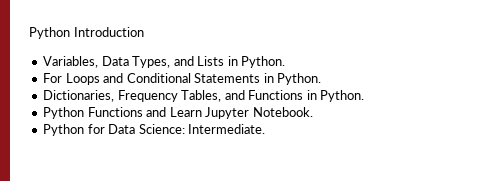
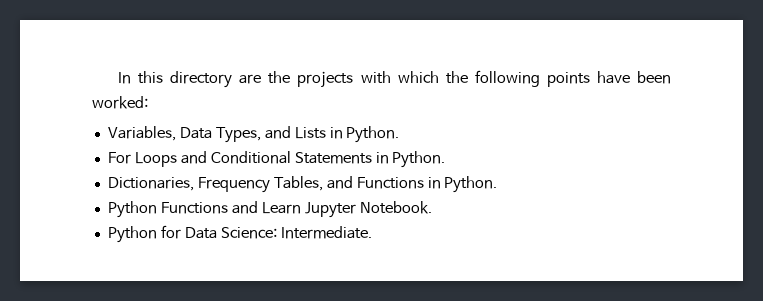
[29,27,144,39] Python Introduction -> [118,70,671,88] [92,96,148,109] In this directory are the projects with which the following points have been worked:

